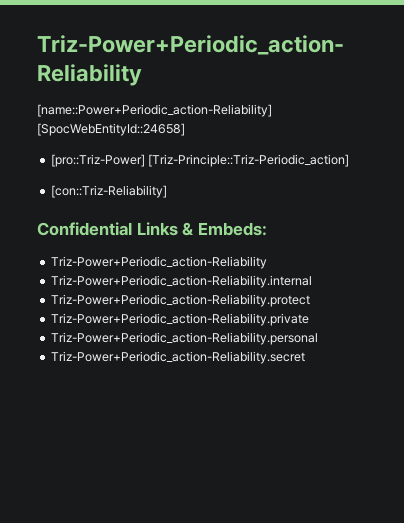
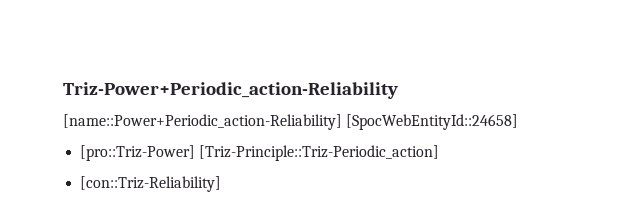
[37,222,267,236] [50,256,267,269] [50,275,312,288] [50,294,310,307] [50,313,309,326] [50,332,318,345] [50,351,305,364] // Confidential Links & Embeds: // Triz-Power+Periodic_action-Reliability // Triz-Power+Periodic_action-Reliability.internal // Triz-Power+Periodic_action-Reliability.protect // Triz-Power+Periodic_action-Reliability.private // Triz-Power+Periodic_action-Reliability.personal // Triz-Power+Periodic_action-Reliability.secret -> (222, 184) none

